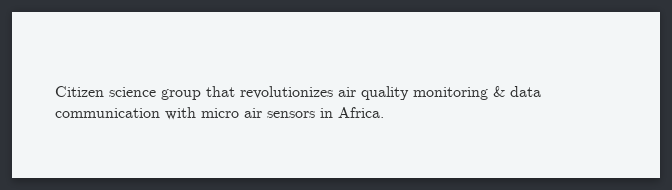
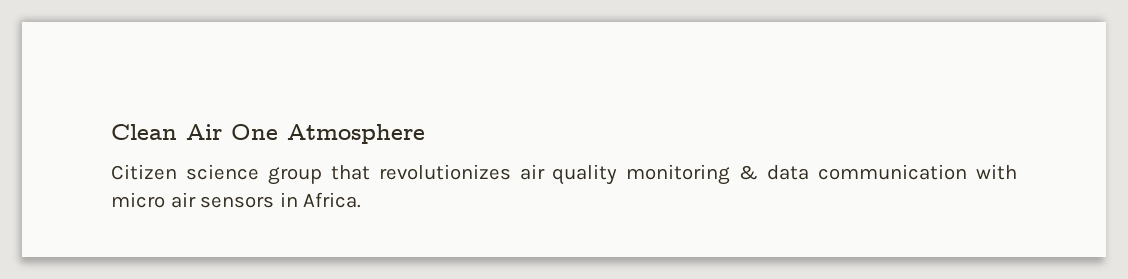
(55, 91) none -> [111,124,425,144] Clean Air One Atmosphere //

